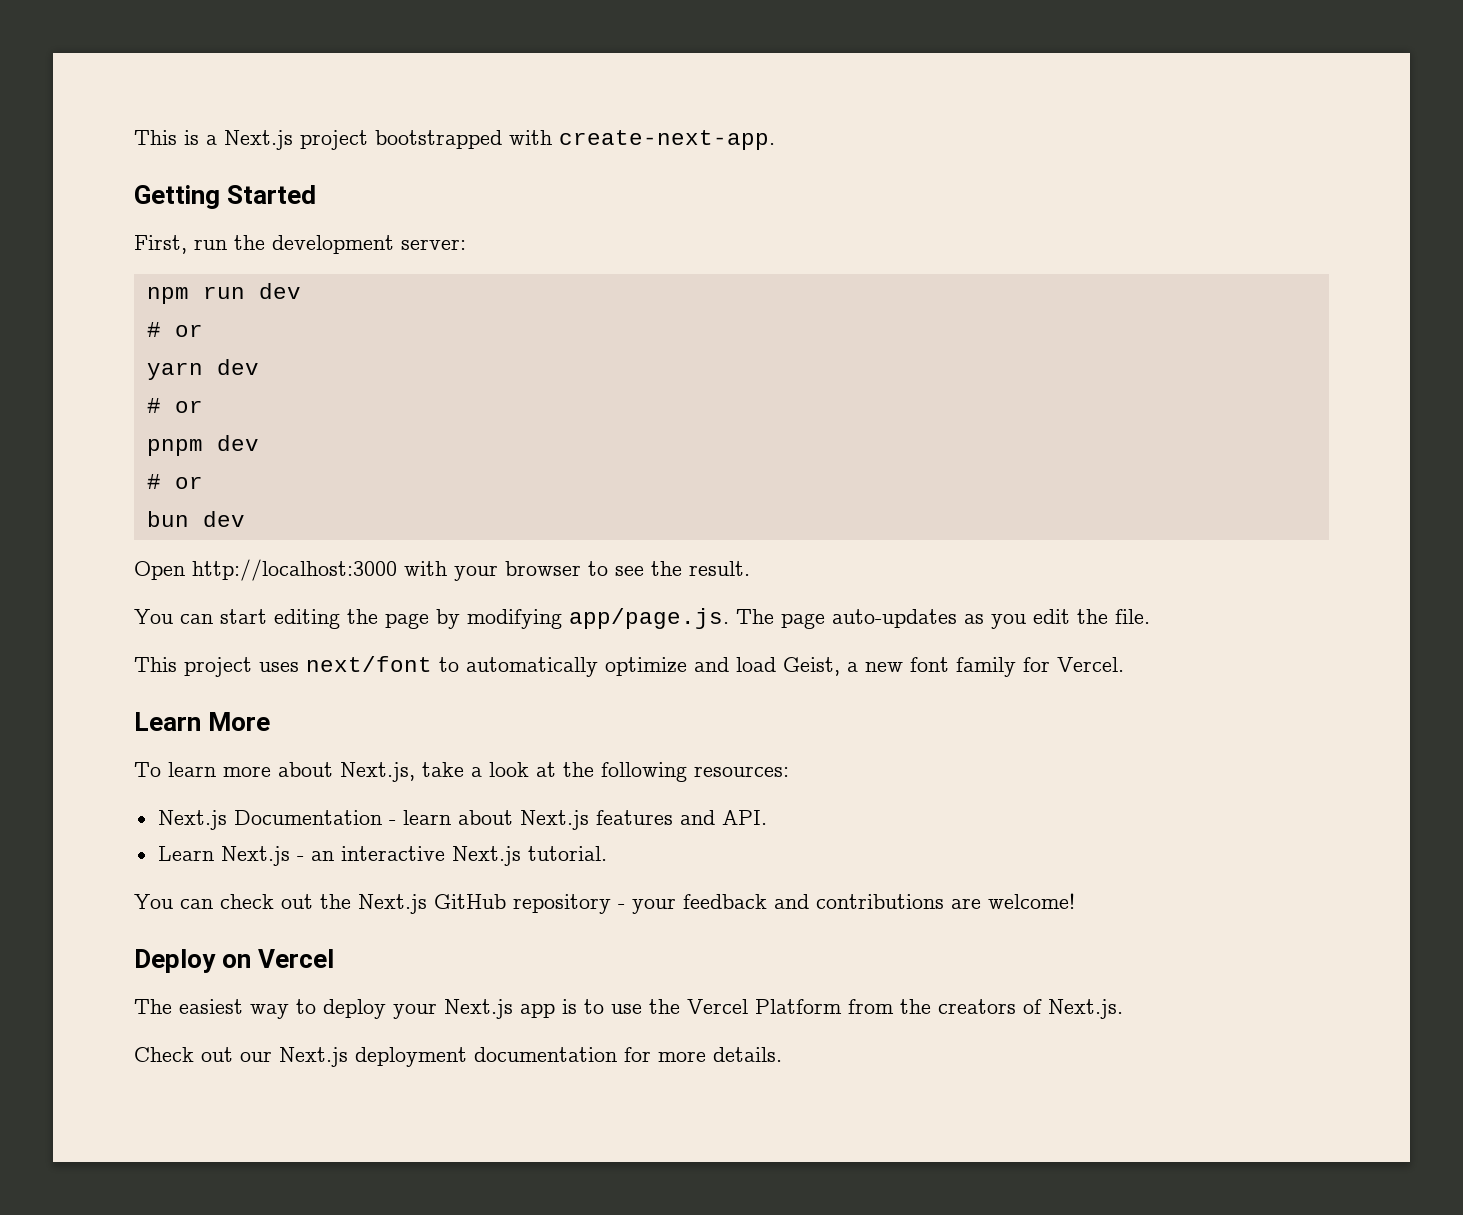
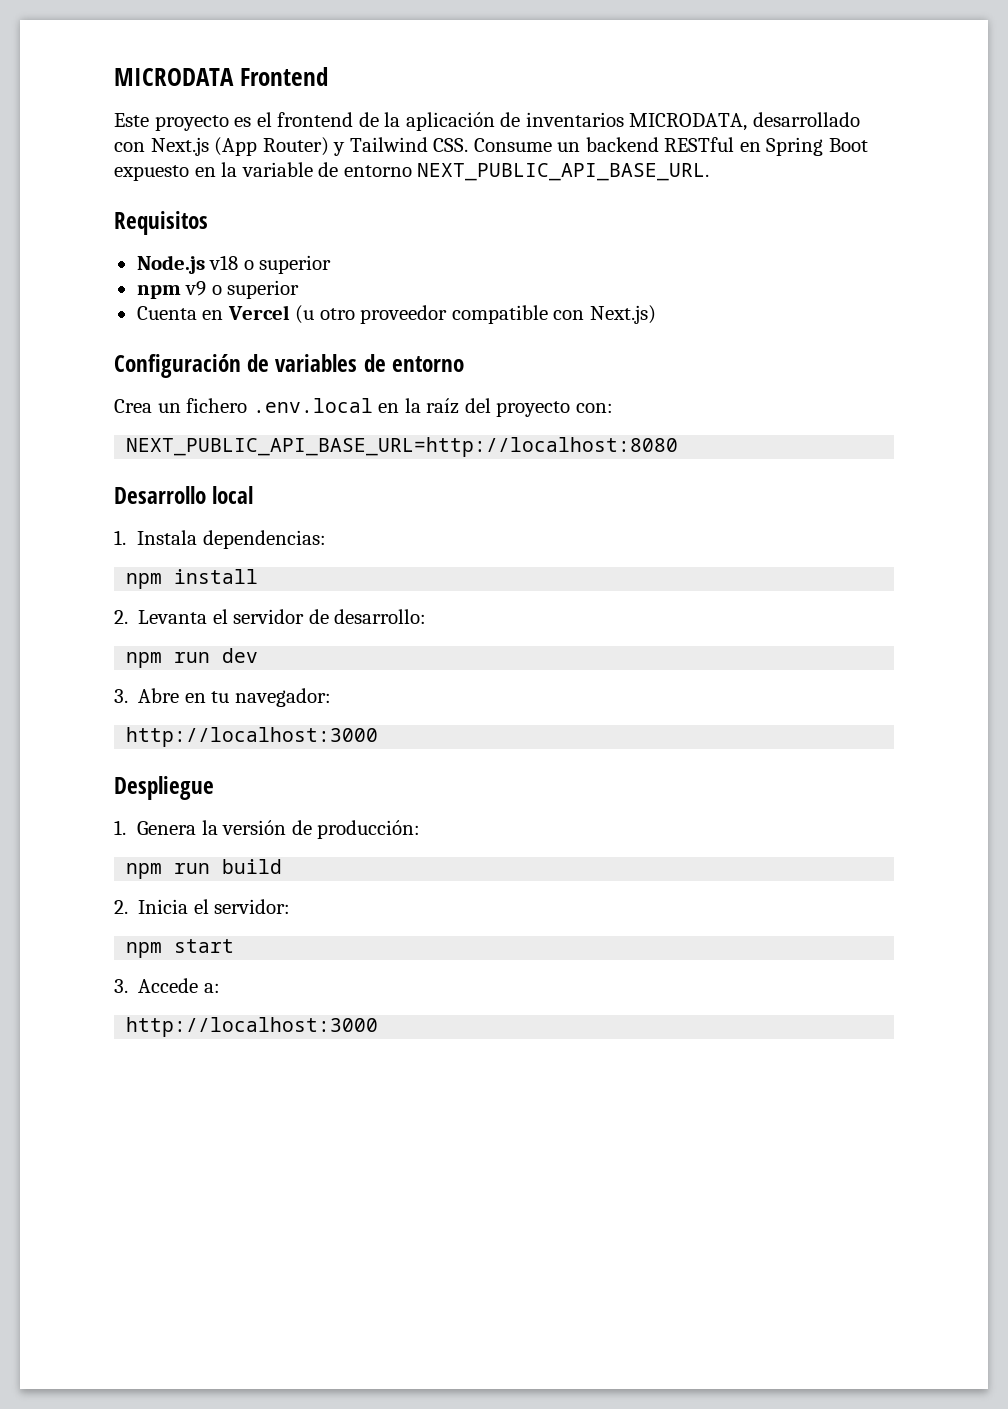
[134,130,775,150] [134,185,317,209] [134,235,466,254] [146,283,301,304] [146,322,203,337] [146,359,259,380] [146,398,203,413] [146,435,259,456] [146,474,203,489] [146,511,245,527] [134,559,750,581] [134,608,1150,629] [134,656,1124,677] [134,712,271,731] [134,762,789,782] [157,810,767,830] [157,846,607,866] [134,893,1075,914] [134,949,335,973] [134,999,1123,1019] [134,1047,782,1067] This is a Next.js project bootstrapped with create-next-app. // Getting Started // First, run the development server: // npm run dev // # or // yarn dev // # or // pnpm dev // # or // bun dev // Open http://localhost:3000 with your browser to see the result. // You can start editing the page by modifying app/page.js. The page auto-updates as you edit the file. // This project uses next/font to automatically optimize and load Geist, a new font family for Vercel. // Learn More // To learn more about Next.js, take a look at the following resources: // Next.js Documentation - learn about Next.js features and API. // Learn Next.js - an interactive Next.js tutorial. // You can check out the Next.js GitHub repository - your feedback and contributions are welcome! // Deploy on Vercel // The easiest way to deploy your Next.js app is to use the Vercel Platform from the creators of Next.js. // Check out our Next.js deployment documentation for more details. -> [114,67,328,86] [114,112,860,131] [114,137,868,156] [114,162,710,181] [114,211,208,235] [136,255,332,274] [136,280,300,299] [136,305,656,324] [114,354,464,378] [114,398,613,417] [126,437,679,457] [114,486,254,504] [114,530,326,549] [126,569,259,589] [114,609,427,624] [126,648,259,668] [114,688,331,707] [126,727,379,747] [114,776,214,800] [114,820,421,839] [126,859,283,879] [114,899,291,914] [126,939,235,958] [114,978,220,993] [126,1017,379,1037] MICRODATA Frontend // Este proyecto es el frontend de la aplicación de inventarios MICRODATA, desarrollado con Next.js (App Router) y Tailwind CSS. Consume un backend RESTful en Spring Boot expuesto en la variable de entorno NEXT_PUBLIC_API_BASE_URL. // Requisitos // Node.js v18 o superior // npm v9 o superior // Cuenta en Vercel (u otro proveedor compatible con Next.js) // Configuración de variables de entorno // Crea un fichero .env.local en la raíz del proyecto con: // NEXT_PUBLIC_API_BASE_URL=http://localhost:8080 // Desarrollo local // 1. Instala dependencias: // npm install // 2. Levanta el servidor de desarrollo: // npm run dev // 3. Abre en tu navegador: // http://localhost:3000 // Despliegue // 1. Genera la versión de producción: // npm run build // 2. Inicia el servidor: // npm start // 3. Accede a: // http://localhost:3000

